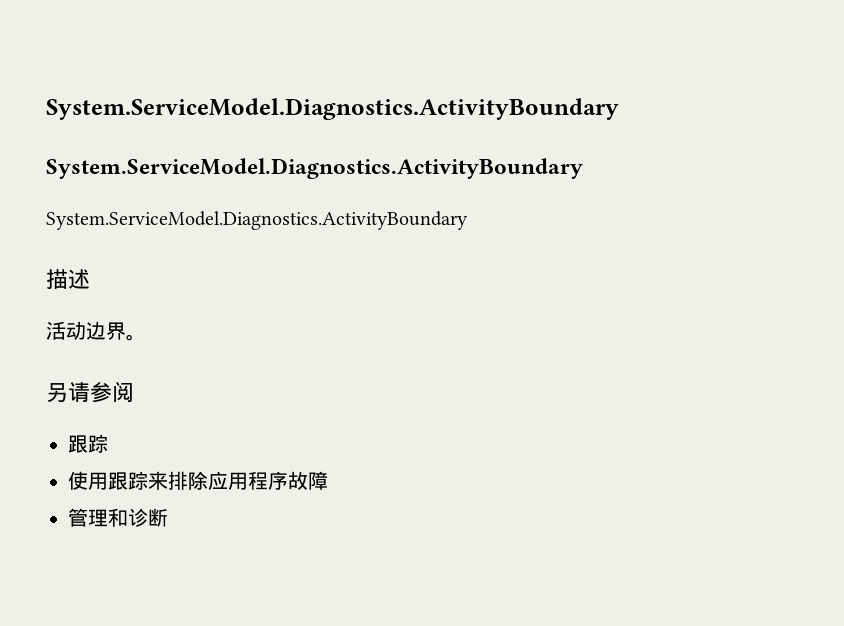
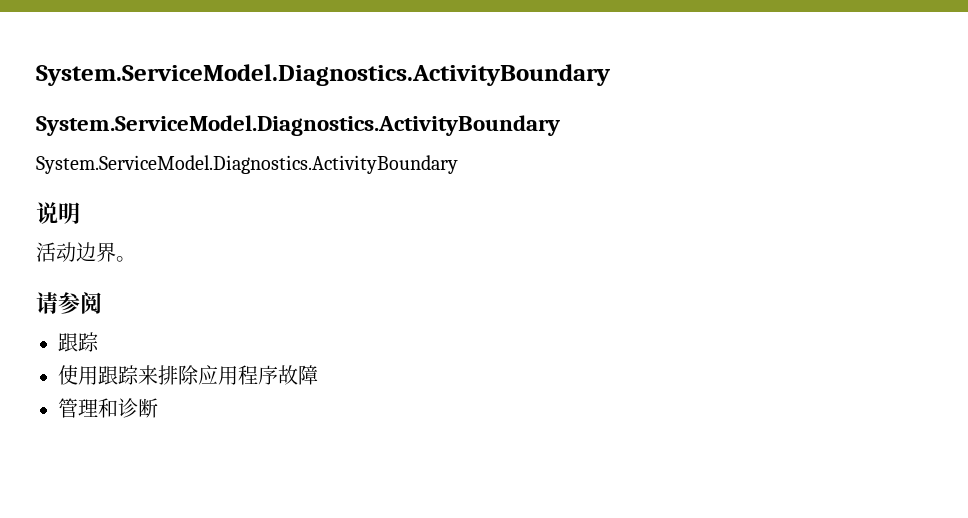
[46,269,90,289] 描述 -> [36,202,80,224] 说明
[46,383,68,403] 另 -> (136, 259) none

